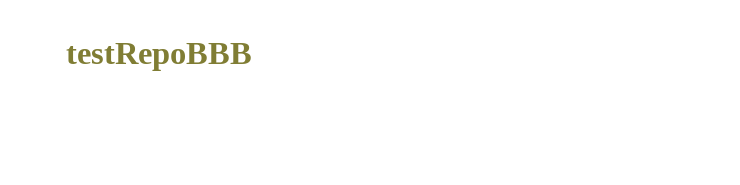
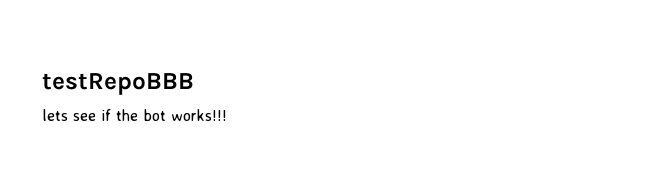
(252, 57) none -> [42,109,227,121] // lets see if the bot works!!!

